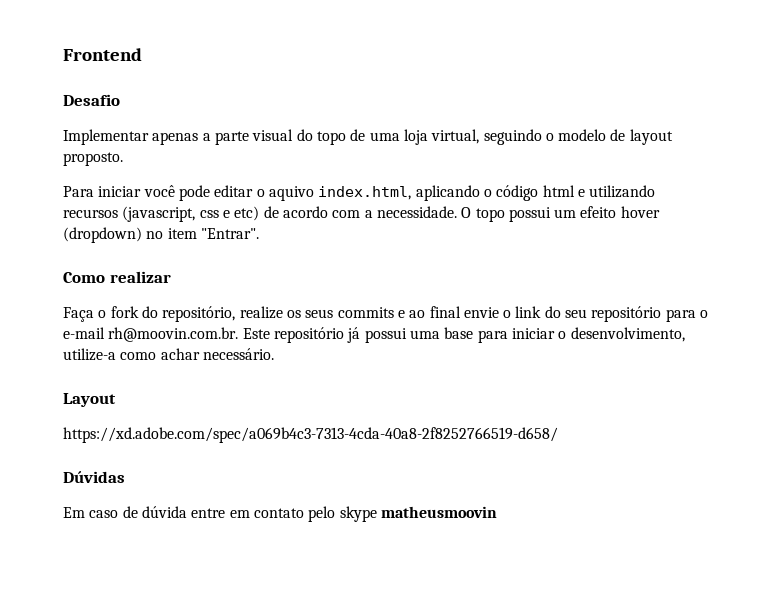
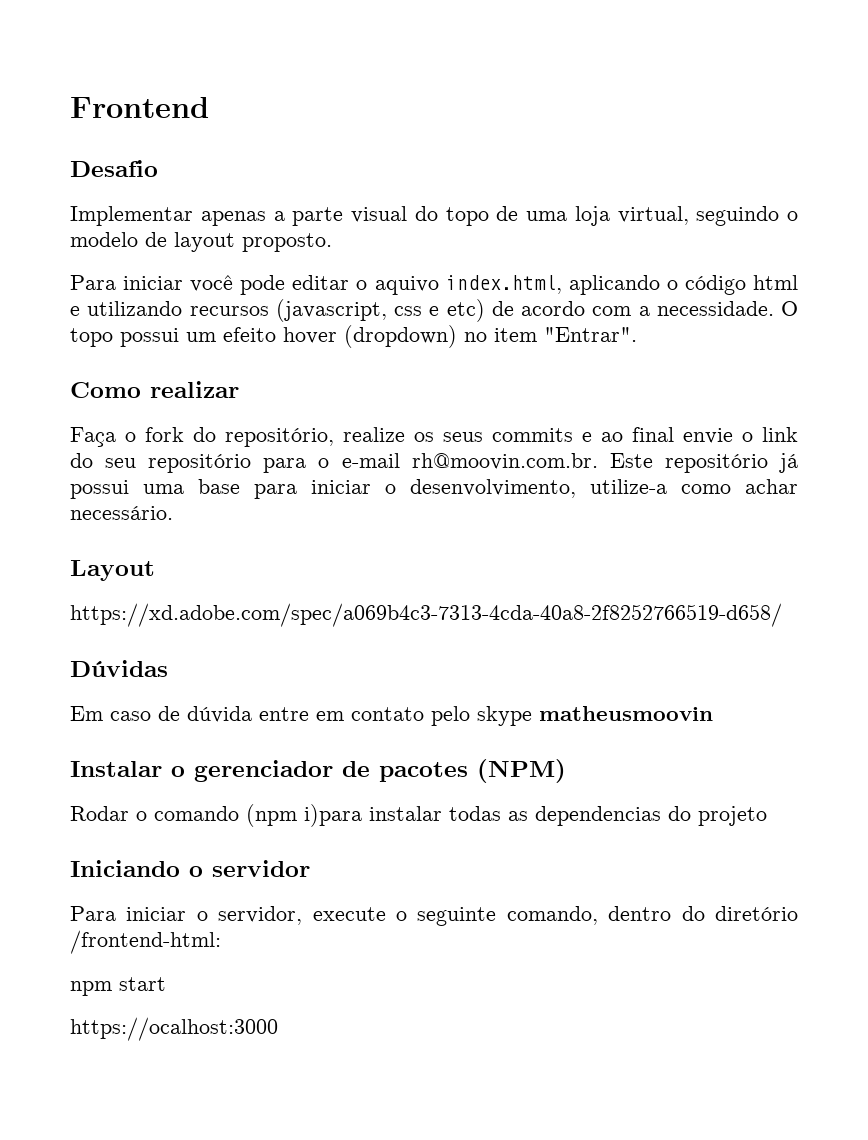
(497, 512) none -> [70,759,566,783] [70,804,767,827] [70,860,310,877] [70,906,798,926] [70,930,221,954] [70,977,166,996] [70,1017,278,1041] // Instalar o gerenciador de pacotes (NPM) // Rodar o comando (npm i)para instalar todas as dependencias do projeto // Iniciando o servidor // Para iniciar o servidor, execute o seguinte comando, dentro do diretório /frontend-html: // npm start // https://ocalhost:3000

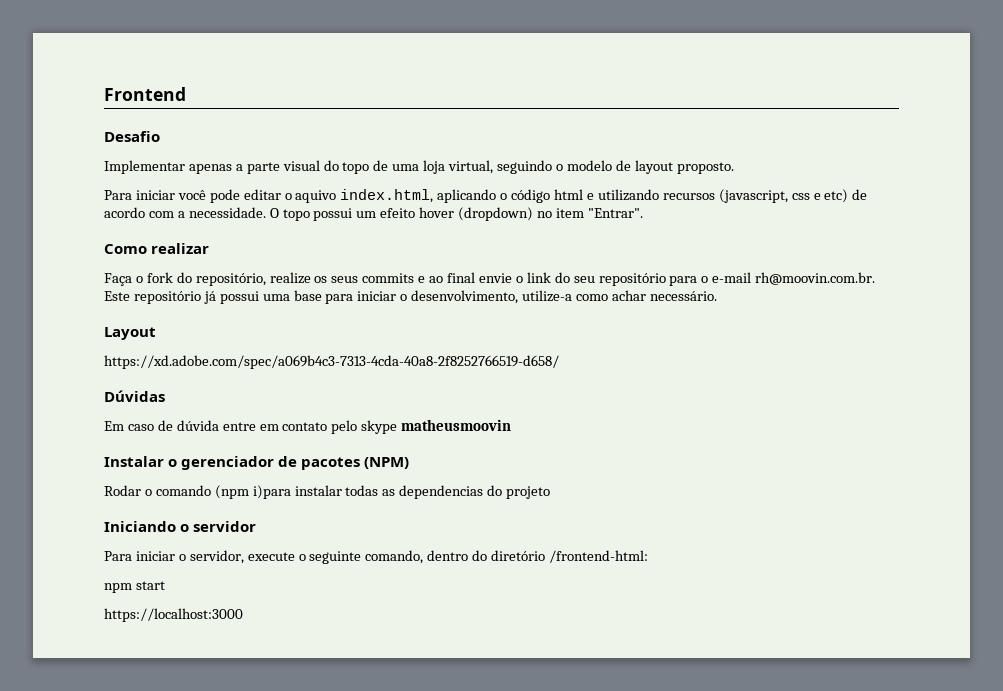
[70,1017,278,1041] https://ocalhost:3000 -> [104,608,243,622] https://localhost:3000

